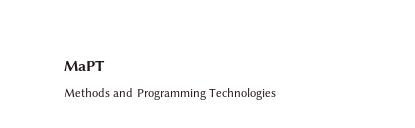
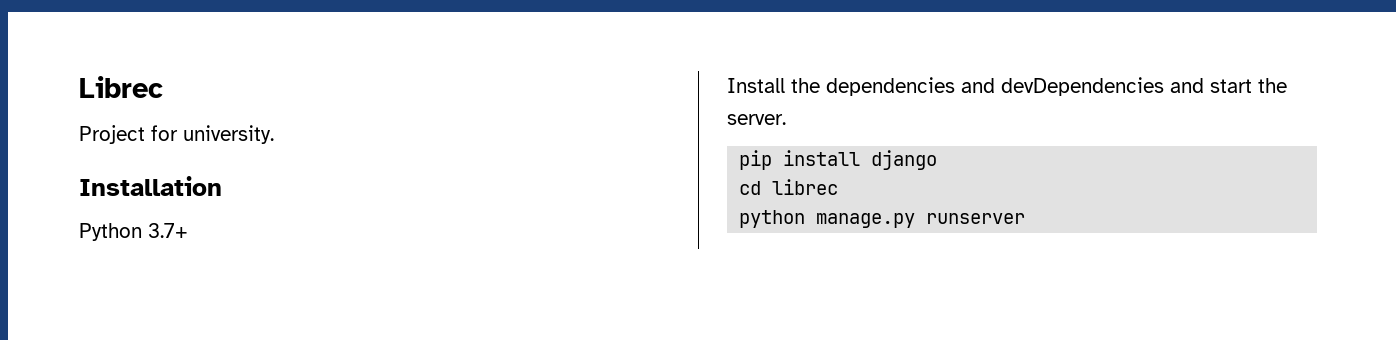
[64,60,105,71] [64,88,277,100] MaPT // Methods and Programming Technologies -> [79,76,163,98] [79,125,274,144] [79,176,222,196] [79,223,188,241] [727,77,1287,96] [727,114,786,125] [739,150,938,170] [739,179,839,195] [739,210,1026,228] Librec // Project for university. // Installation // Python 3.7+ // Install the dependencies and devDependencies and start the server. // pip install django // cd librec // python manage.py runserver

